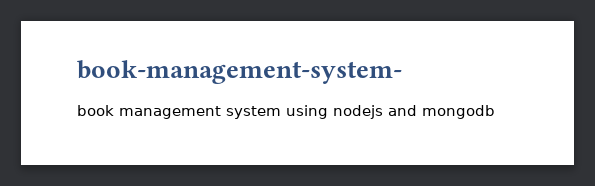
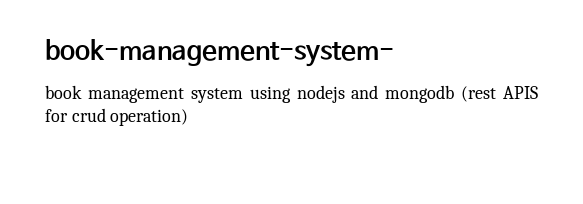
(495, 112) none -> [461,86,538,102] [45,108,189,126] (rest APIS for crud operation)

